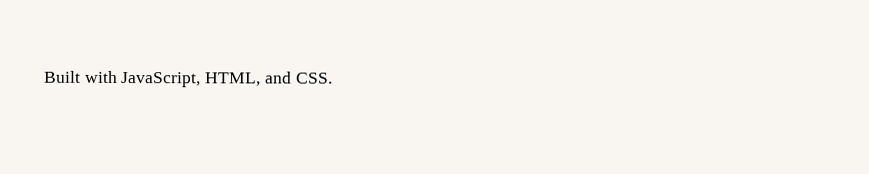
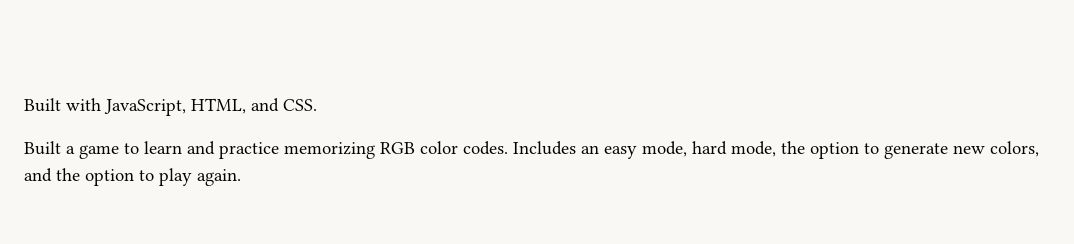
(333, 78) none -> [24,141,1039,159] [24,168,241,186] // Built a game to learn and practice memorizing RGB color codes. Includes an easy mode, hard mode, the option to generate new colors, and the option to play again.

